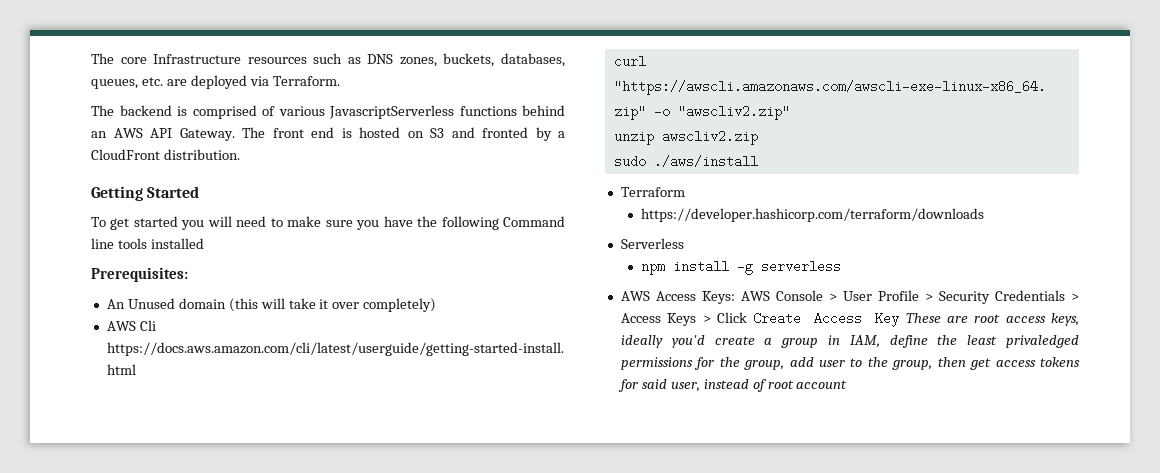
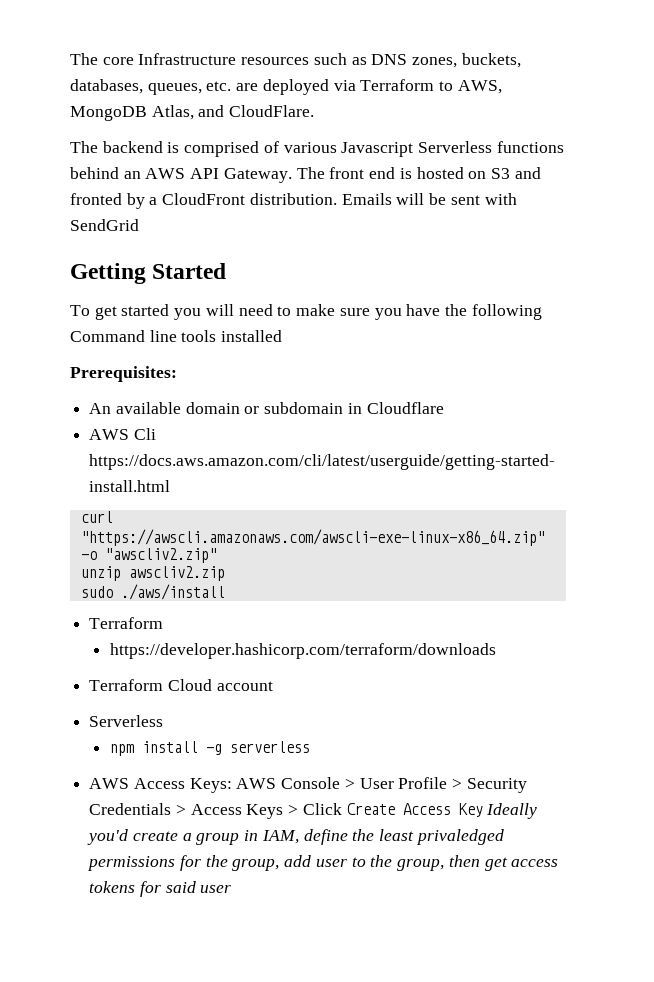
[272,76,340,86] Terraform. -> [360,79,502,94] [70,105,315,121] Terraform to AWS, MongoDB Atlas, and CloudFlare.
[329,105,454,119] JavascriptServerless -> [341,141,493,157] Javascript Serverless
(240, 154) none -> [341,193,517,205] [70,219,139,231] Emails will be sent with SendGrid
[127,298,437,312] Unused domain (this will take it over completely) -> [115,402,444,414] available domain or subdomain in Cloudflare
(984, 215) none -> [89,679,273,691] // Terraform Cloud account
[905,313,1079,326] [620,335,663,348] These are root access keys, ideally -> [486,803,538,819] Ideally
[670,379,848,392] user, instead of root account -> [200,885,232,893] user

